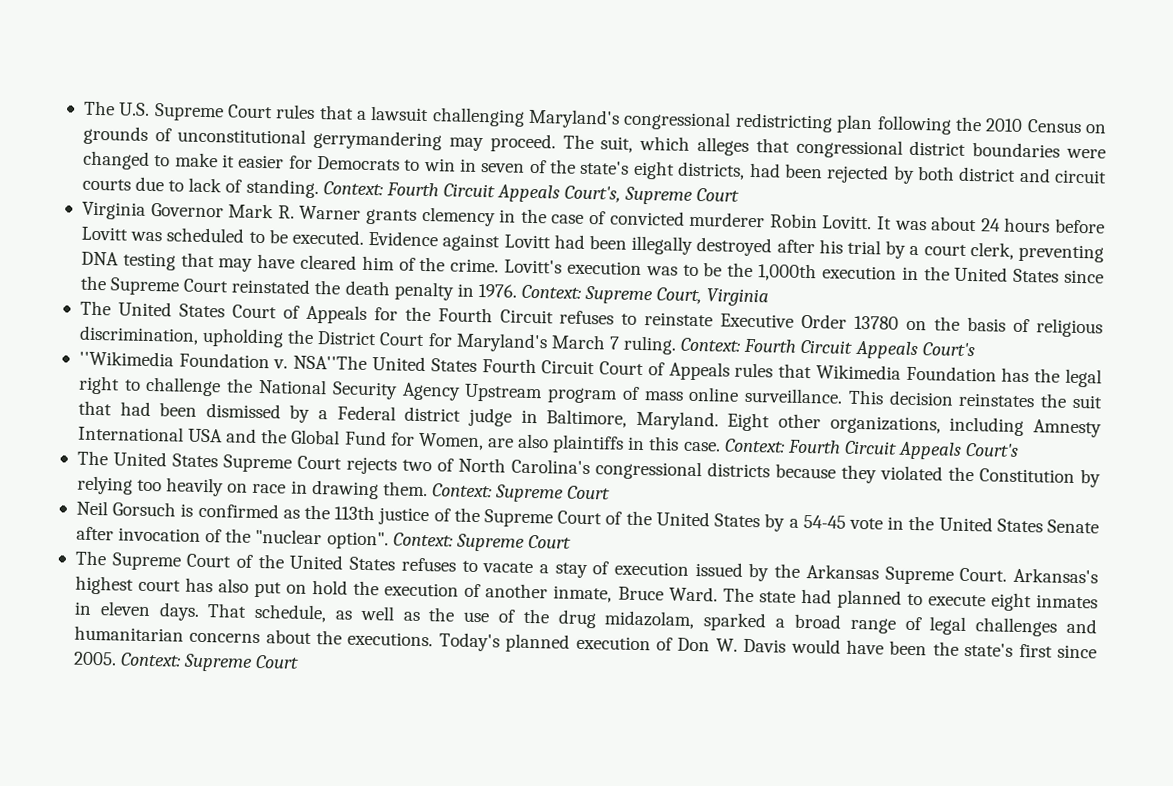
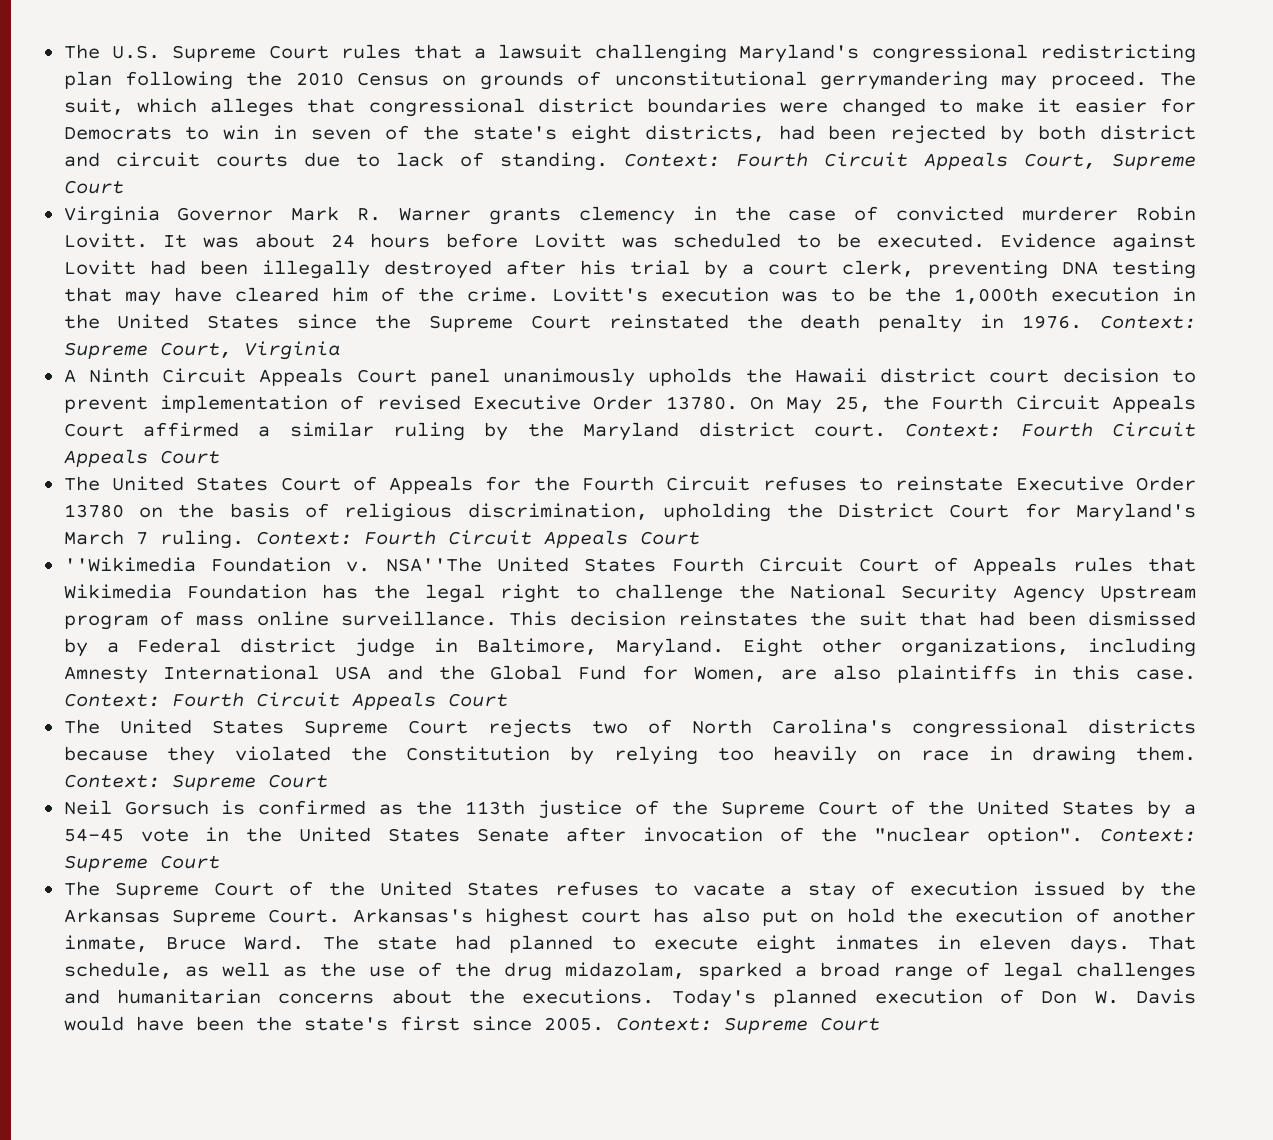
[564,185,622,203] Court's, -> [1023,153,1096,169] Court,
(770, 297) none -> [63,368,1196,387] [63,395,1197,414] [63,422,1197,441] [63,449,220,467] // A Ninth Circuit Appeals Court panel unanimously upholds the Hawaii district court decision to prevent implementation of revised Executive Order 13780. On May 25, the Fourth Circuit Appeals Court affirmed a similar ruling by the Maryland district court. Context: Fourth Circuit Appeals Court
[921,342,975,357] Court's -> [639,531,700,545] Court
[965,442,1020,457] Court's -> [447,693,508,707] Court

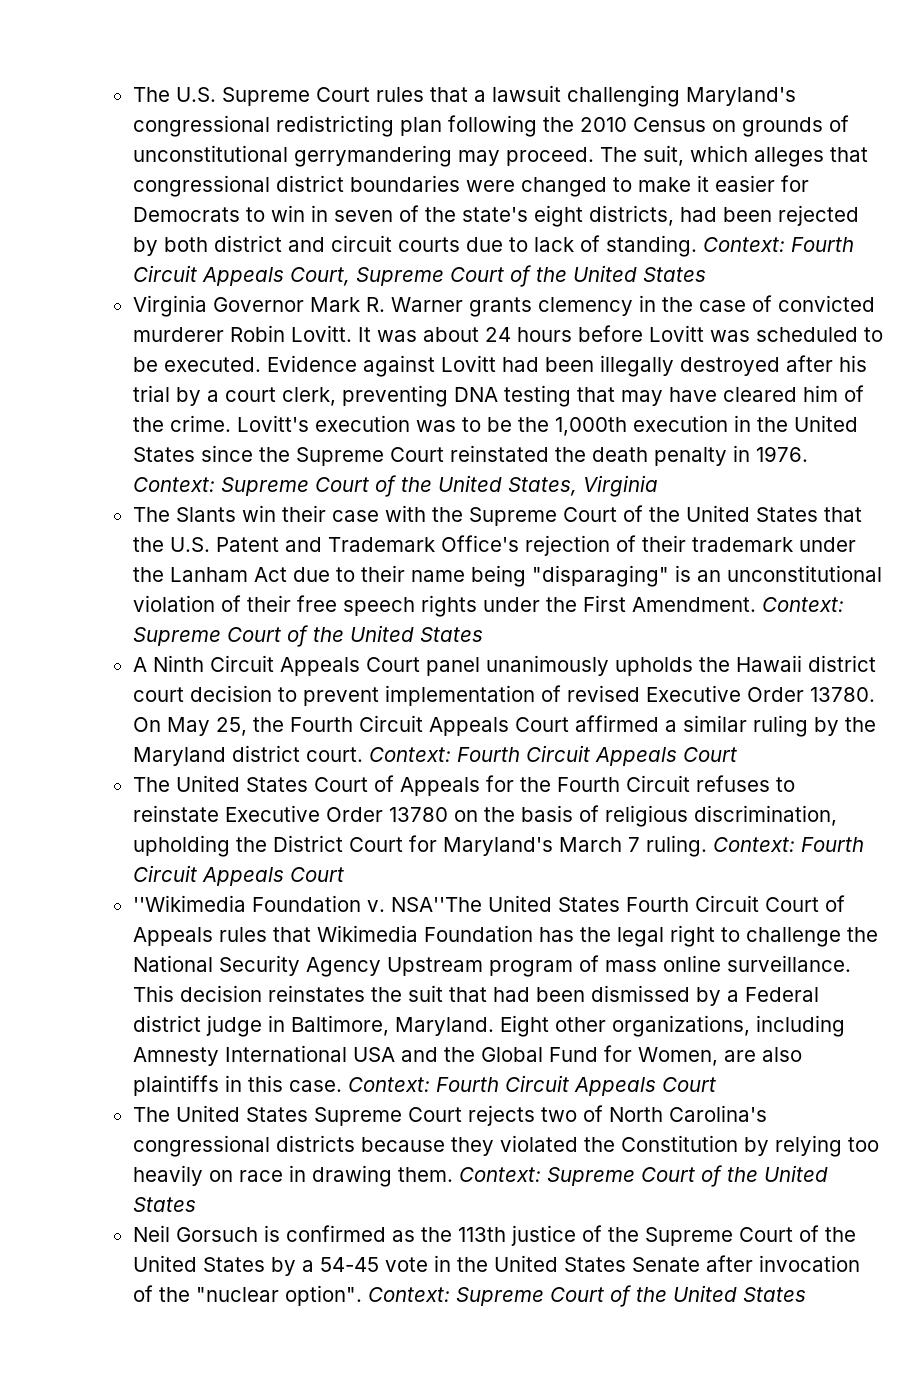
(124, 187) none -> [509,265,706,287] of the United States
[159,341,340,360] Court, Virginia -> [314,475,658,497] [132,505,862,526] [132,535,856,556] [132,565,882,587] [132,595,844,617] [132,625,483,647] Court of the United States, Virginia // The Slants win their case with the Supreme Court of the United States that the U.S. Patent and Trademark Office's rejection of their trademark under the Lanham Act due to their name being "disparaging" is an unconstitutional violation of their free speech rights under the First Amendment. Context: Supreme Court of the United States
(328, 781) none -> [700,1165,828,1187] [132,1197,196,1212] of the United States
[63,881,1197,900] [63,908,1197,927] [63,935,1196,954] [63,962,1197,981] [63,989,1197,1008] [63,1016,880,1034] // The Supreme Court of the United States refuses to vacate a stay of execution issued by the Arkansas Supreme Court. Arkansas's highest court has also put on hold the execution of another inmate, Bruce Ward. The state had planned to execute eight inmates in eleven days. That schedule, as well as the use of the drug midazolam, sparked a broad range of legal challenges and humanitarian concerns about the executions. Today's planned execution of Don W. Davis would have been the state's first since 2005. Context: Supreme Court -> [609,1285,806,1307] of the United States

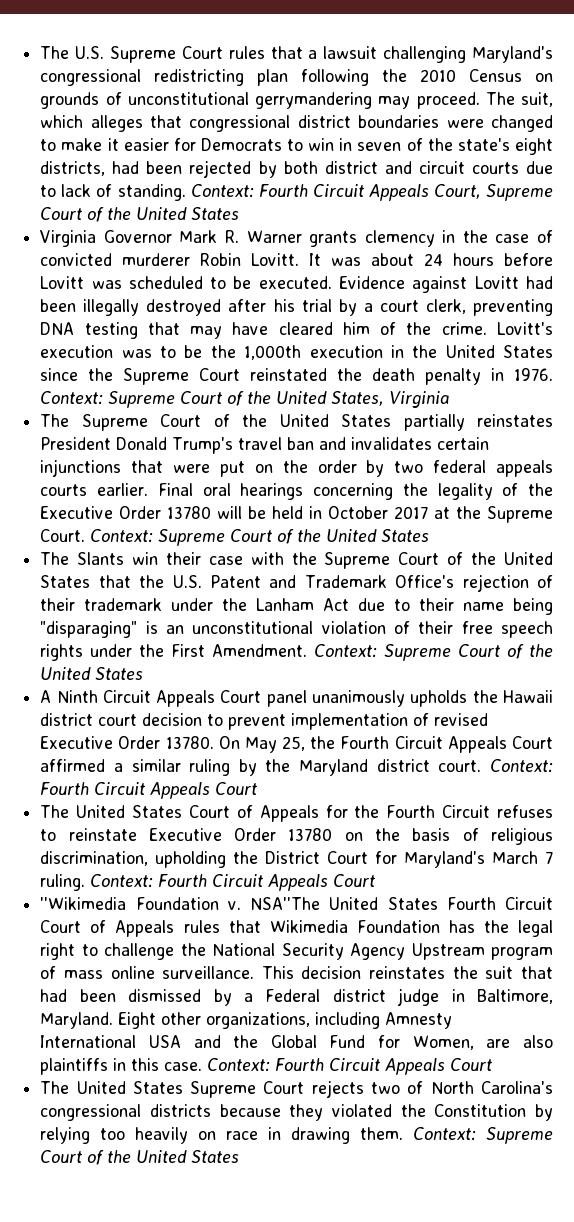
(658, 486) none -> [40,414,553,431] [40,437,490,454] [40,459,553,477] [40,483,553,500] [40,506,554,523] [40,529,430,546] // The Supreme Court of the United States partially reinstates President Donald Trump's travel ban and invalidates certain injunctions that were put on the order by two federal appeals courts earlier. Final oral hearings concerning the legality of the Executive Order 13780 will be held in October 2017 at the Supreme Court. Context: Supreme Court of the United States
[132,1225,856,1246] [132,1255,860,1276] [132,1285,806,1307] // Neil Gorsuch is confirmed as the 113th justice of the Supreme Court of the United States by a 54-45 vote in the United States Senate after invocation of the "nuclear option". Context: Supreme Court of the United States -> (240, 1156) none

